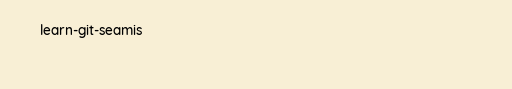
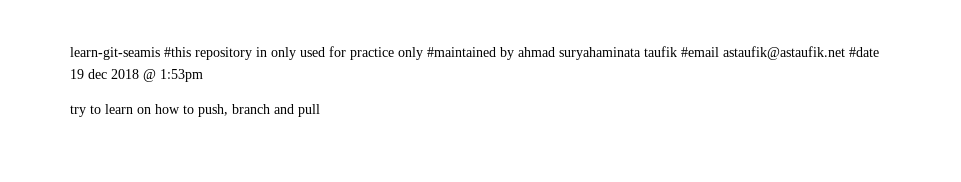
(142, 31) none -> [164,46,879,60] [70,69,203,82] [70,104,320,117] #this repository in only used for practice only #maintained by ahmad suryahaminata taufik #email astaufik@astaufik.net #date 19 dec 2018 @ 1:53pm // try to learn on how to push, branch and pull

